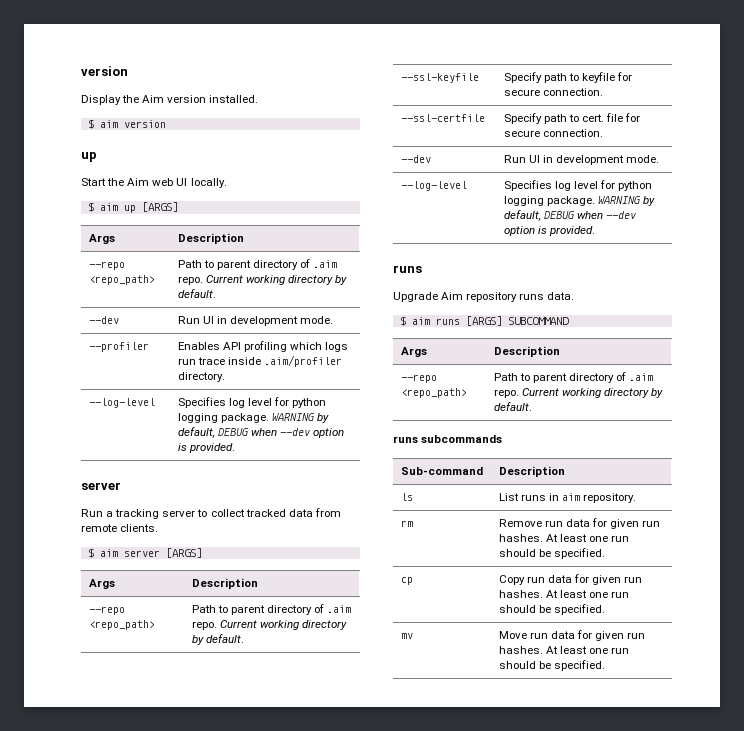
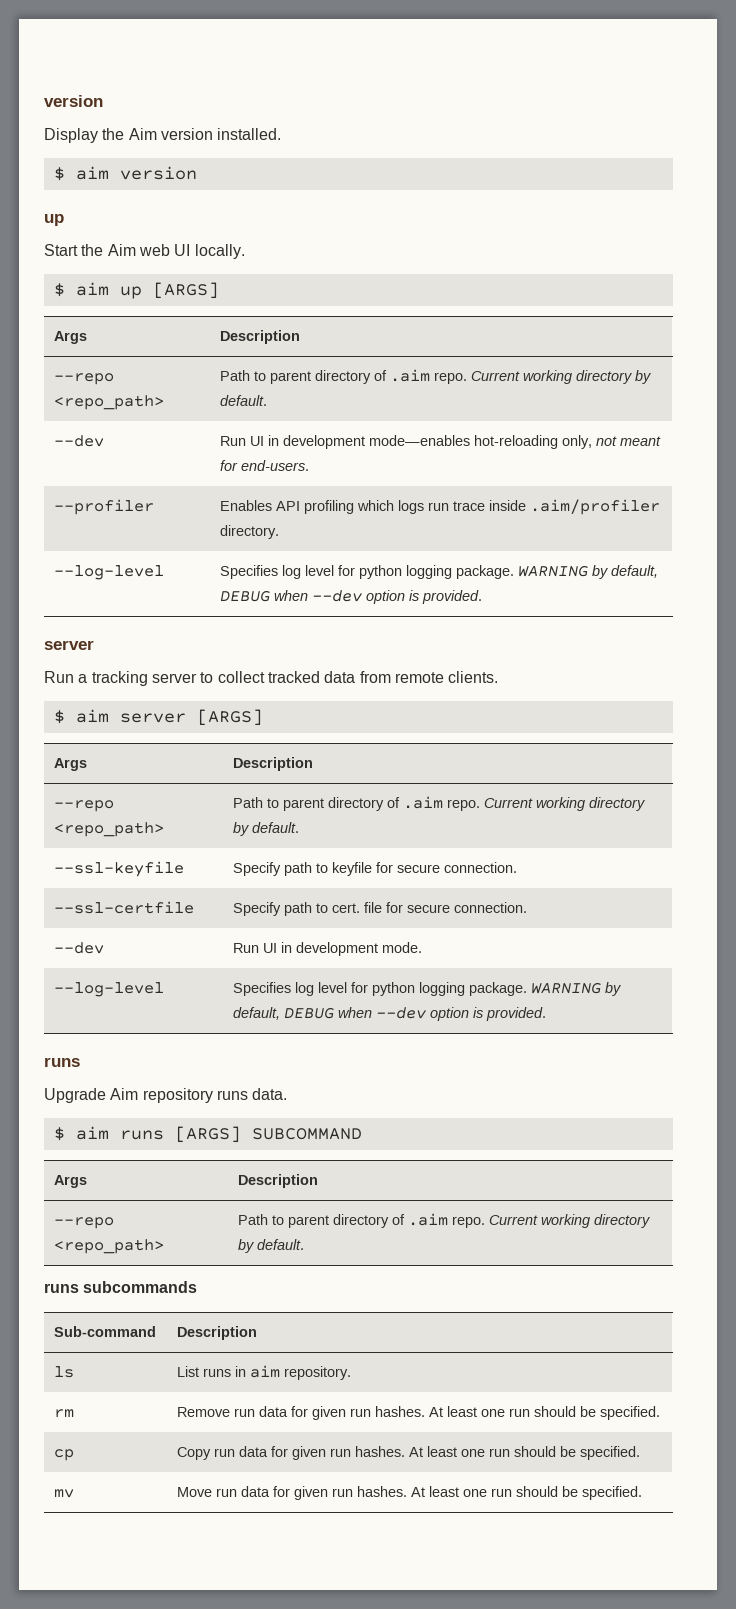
[300,316,334,324] mode. -> [369,435,662,449] [220,460,310,471] mode—enables hot-reloading only, not meant for end-users.

